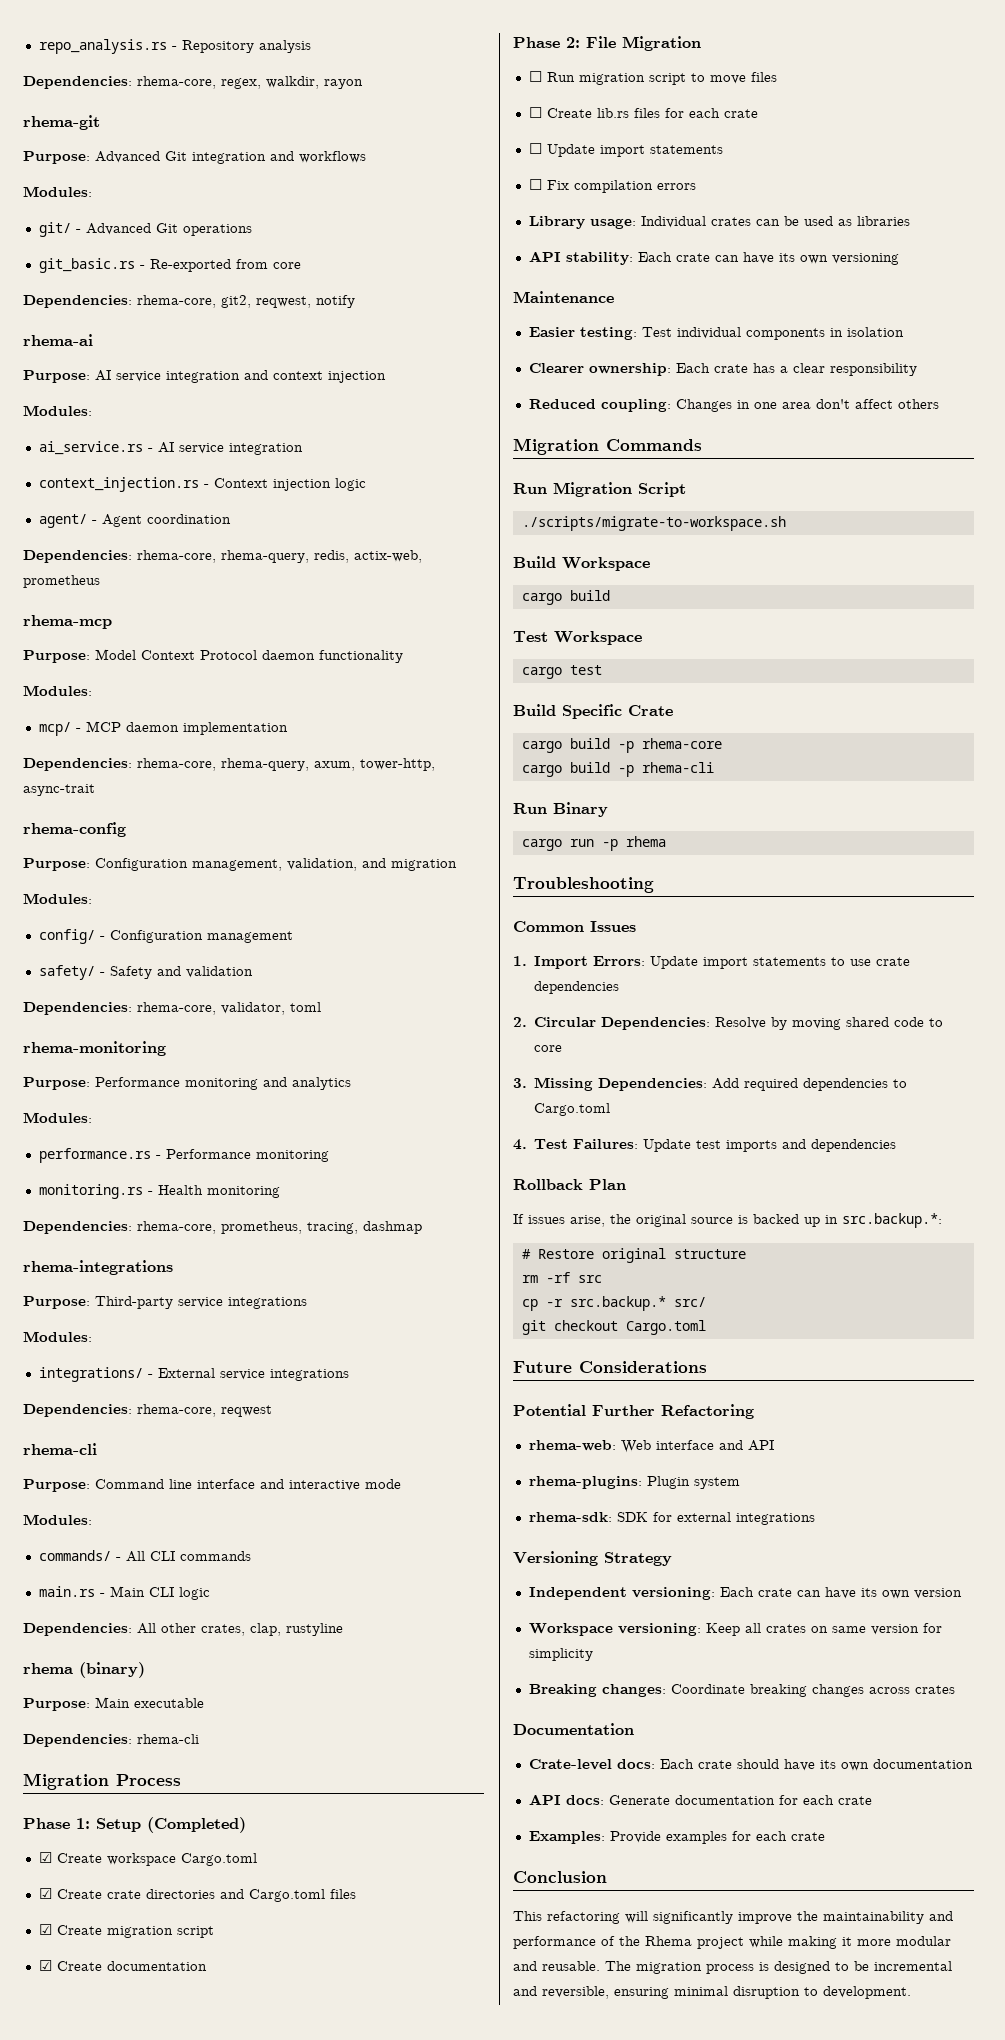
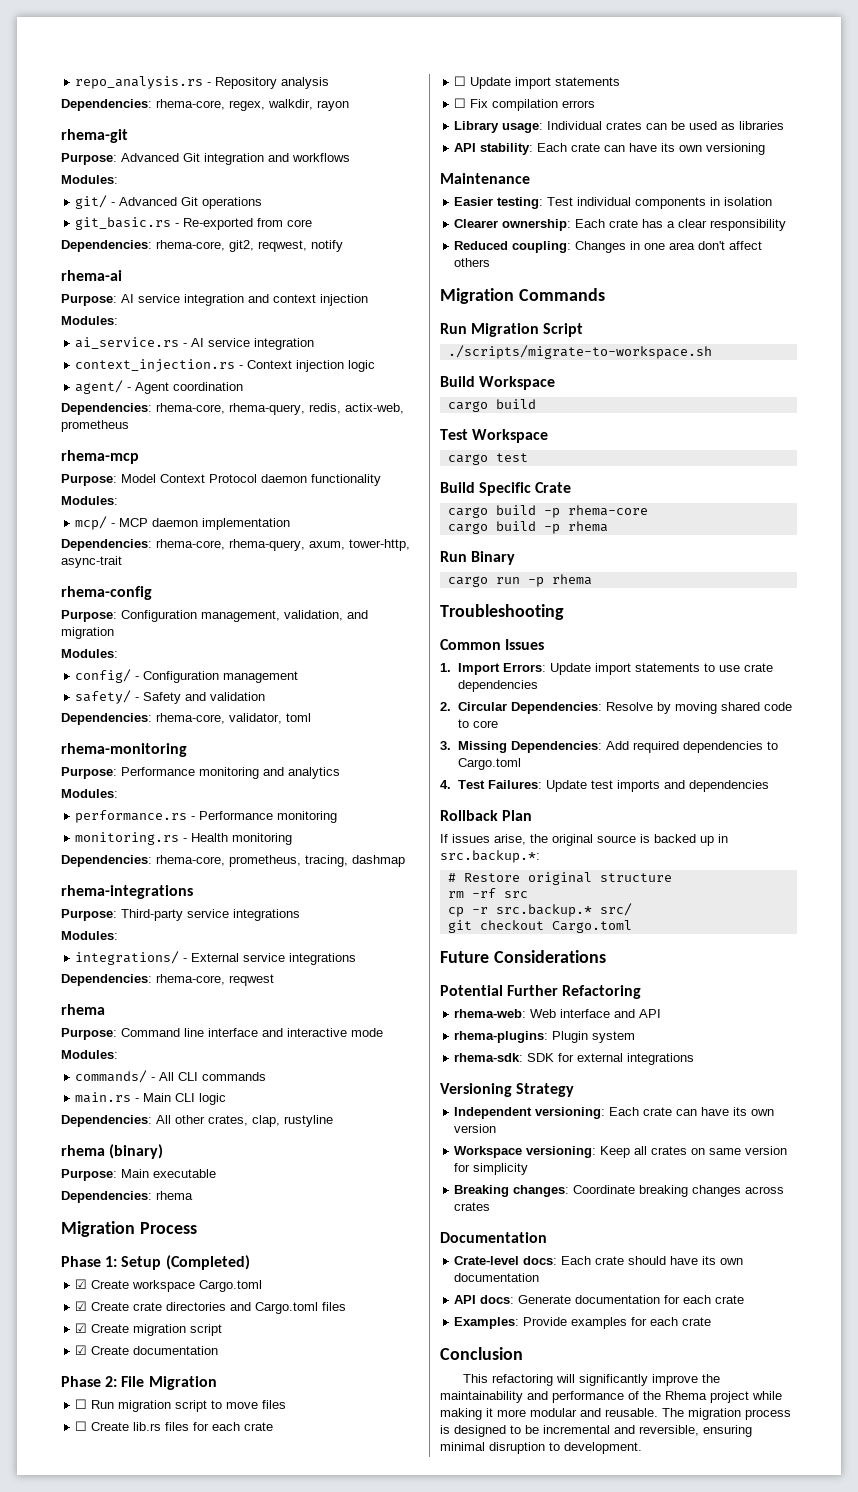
[23,1443,97,1455] rhema-cli -> [61,1004,105,1015] rhema
[137,1734,199,1744] rhema-cli -> [156,1191,193,1200] rhema
[641,762,714,773] rhema-cli -> [567,521,608,532] rhema

